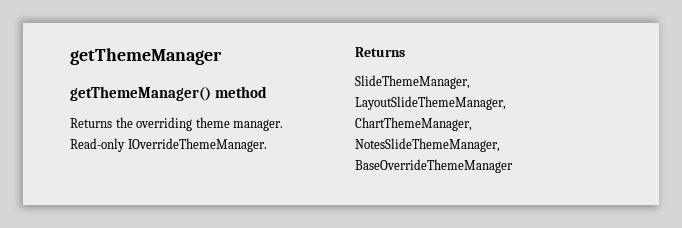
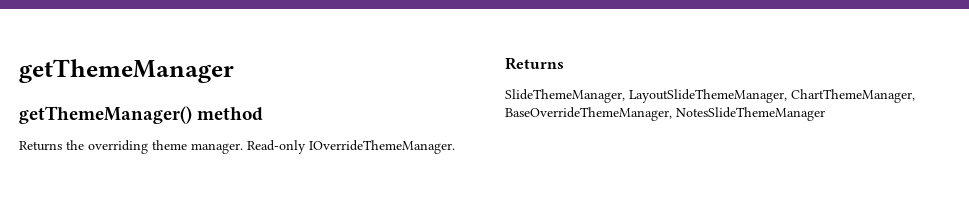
[355,138,500,152] [355,159,513,173] NotesSlideThemeManager, BaseOverrideThemeManager -> [505,107,825,121] BaseOverrideThemeManager, NotesSlideThemeManager

